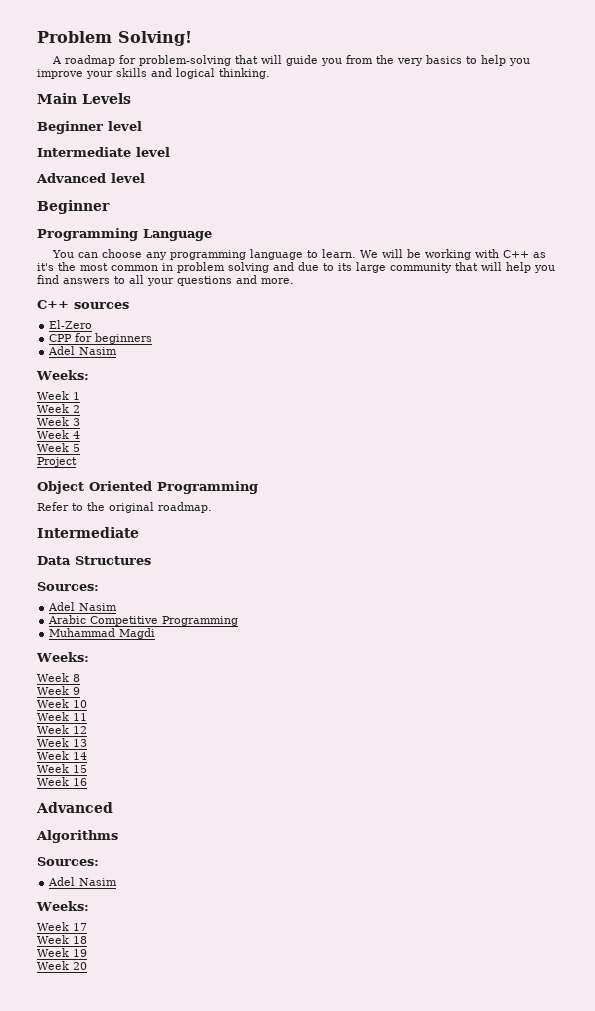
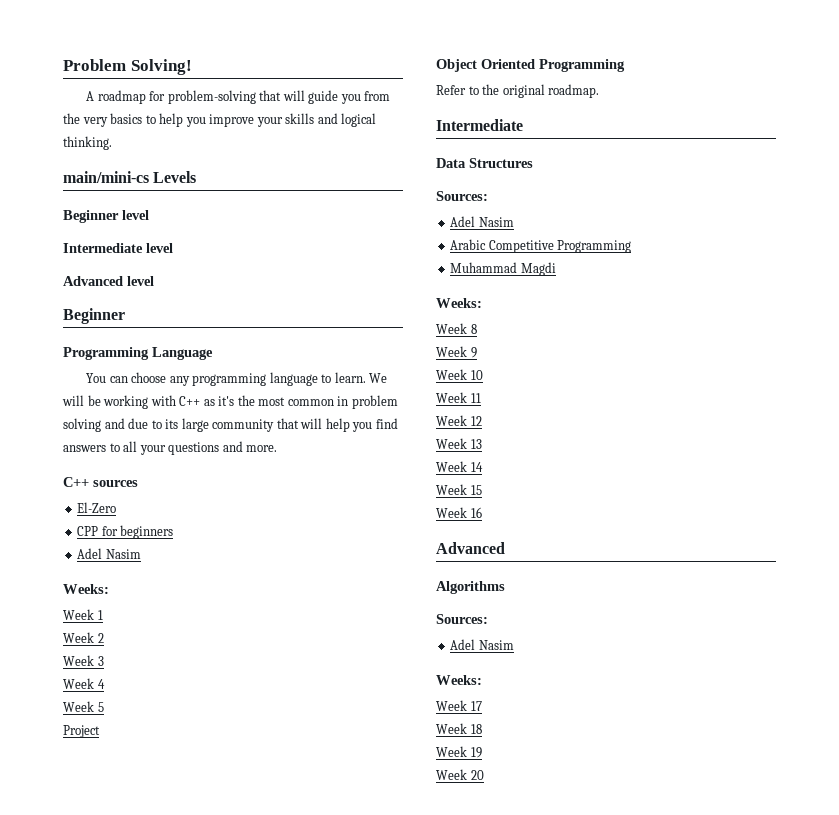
[37,93,77,104] Main -> [63,171,149,183] main/mini-cs

